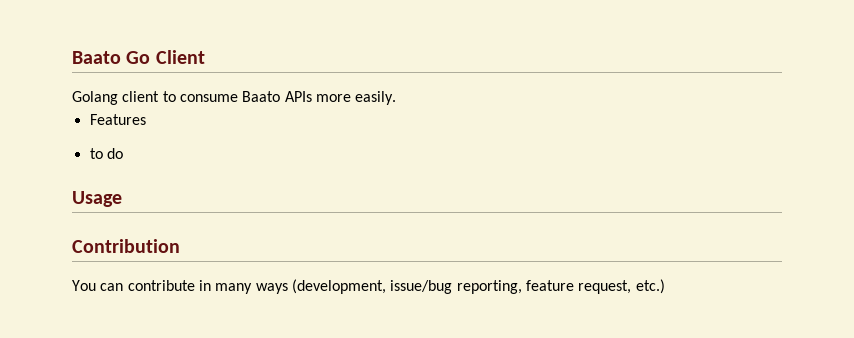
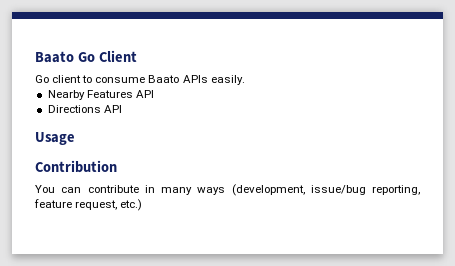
[72,91,118,105] Golang -> [35,75,49,83] Go
[315,94,351,102] more -> (208, 79) none
(397, 98) none -> [47,90,85,100] Nearby
[89,148,123,159] // to do -> [135,90,154,98] [47,105,122,113] API // Directions API

